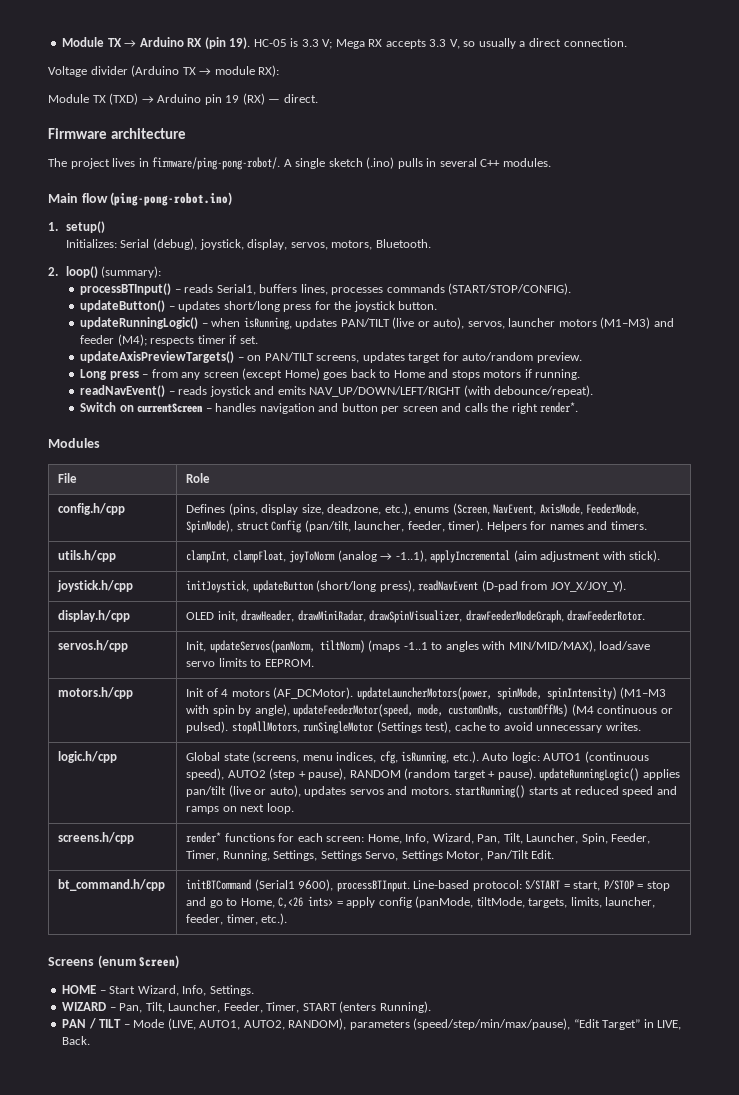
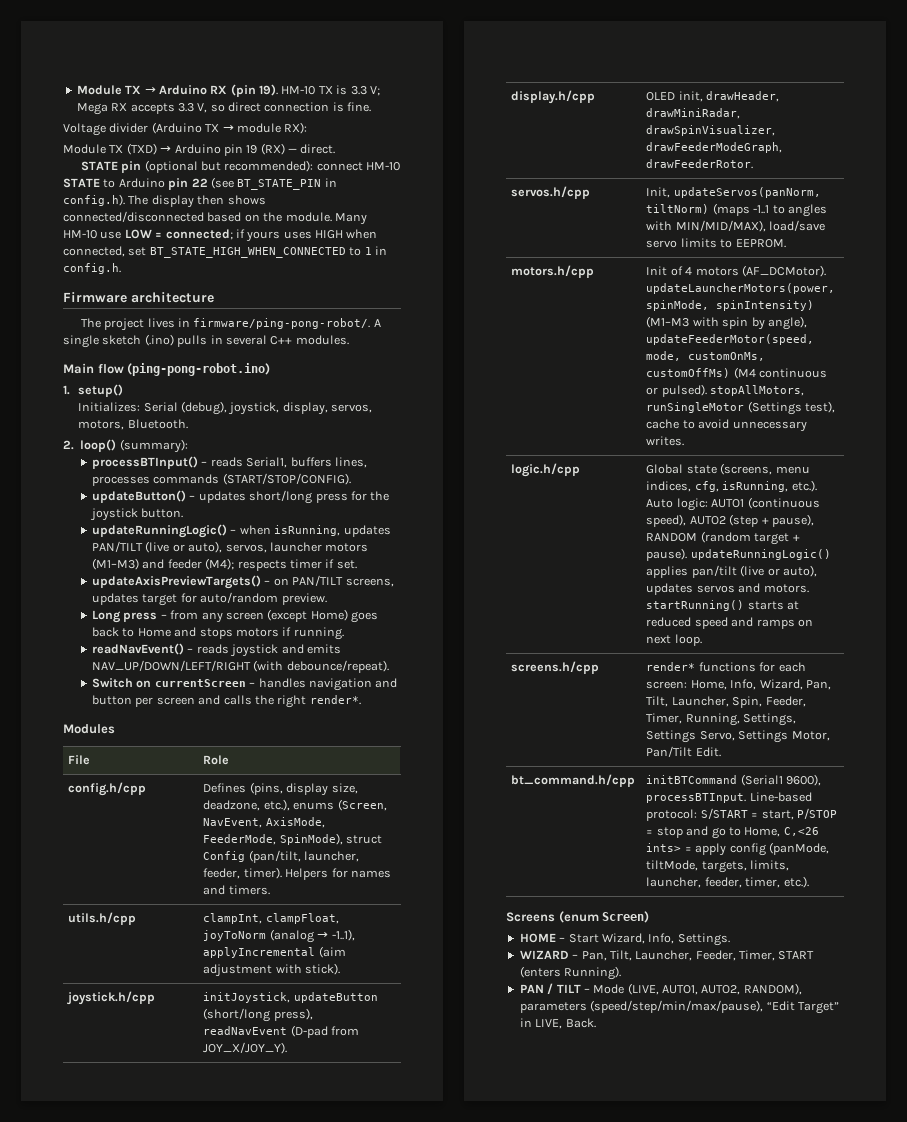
[253,39,287,47] HC-05 -> [281,86,333,95] HM-10 TX
[478,38,627,49] usually a direct connection. -> [228,102,372,112] direct connection is fine.
(318, 98) none -> [80,160,401,173] [63,177,337,190] [63,194,266,208] [63,211,367,225] [63,229,378,242] [63,246,387,258] [63,263,121,274] // STATE pin (optional but recommended): connect HM-10 STATE to Arduino pin 22 (see BT_STATE_PIN in config.h). The display then shows connected/disconnected based on the module. Many HM-10 use LOW = connected; if yours uses HIGH when connected, set BT_STATE_HIGH_WHEN_CONNECTED to 1 in config.h.

